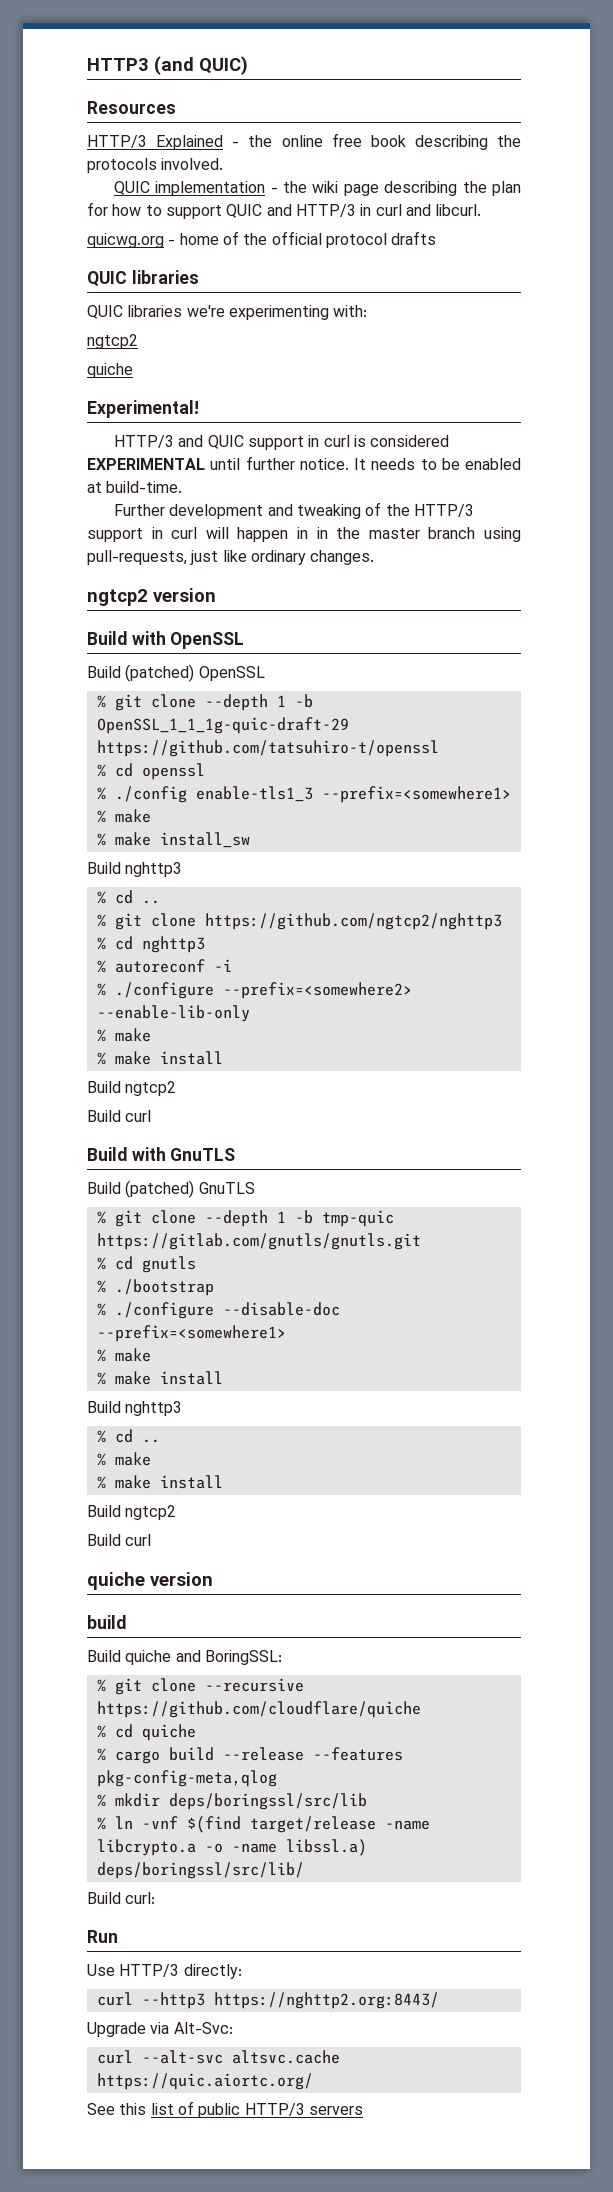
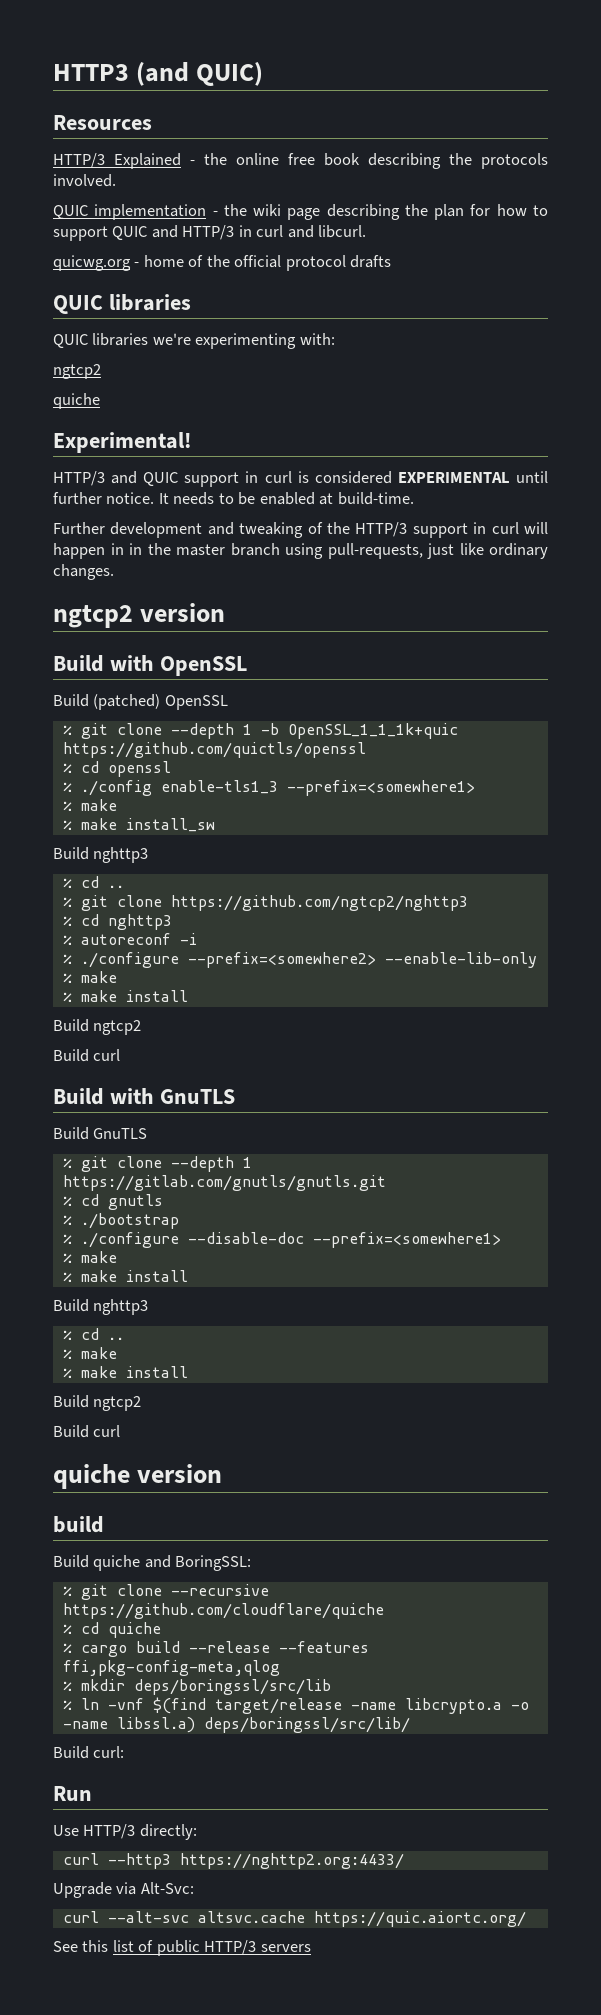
[96,717,349,734] [96,740,439,757] OpenSSL_1_1_1g-quic-draft-29 https://github.com/tatsuhiro-t/openssl -> [287,723,458,739] [62,742,366,758] OpenSSL_1_1_1k+quic https://github.com/quictls/openssl
[125,1180,195,1198] (patched) -> (89, 1133) none
[294,1210,394,1227] -b tmp-quic -> (252, 1162) none
[96,1770,277,1787] pkg-config-meta,qlog -> [62,1660,280,1676] ffi,pkg-config-meta,qlog
[213,1992,439,2009] https://nghttp2.org:8443/ -> [179,1853,404,1869] https://nghttp2.org:4433/

